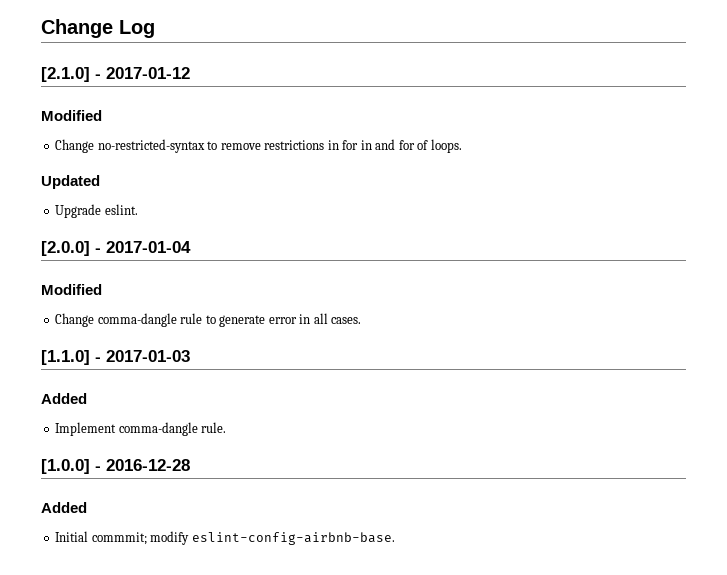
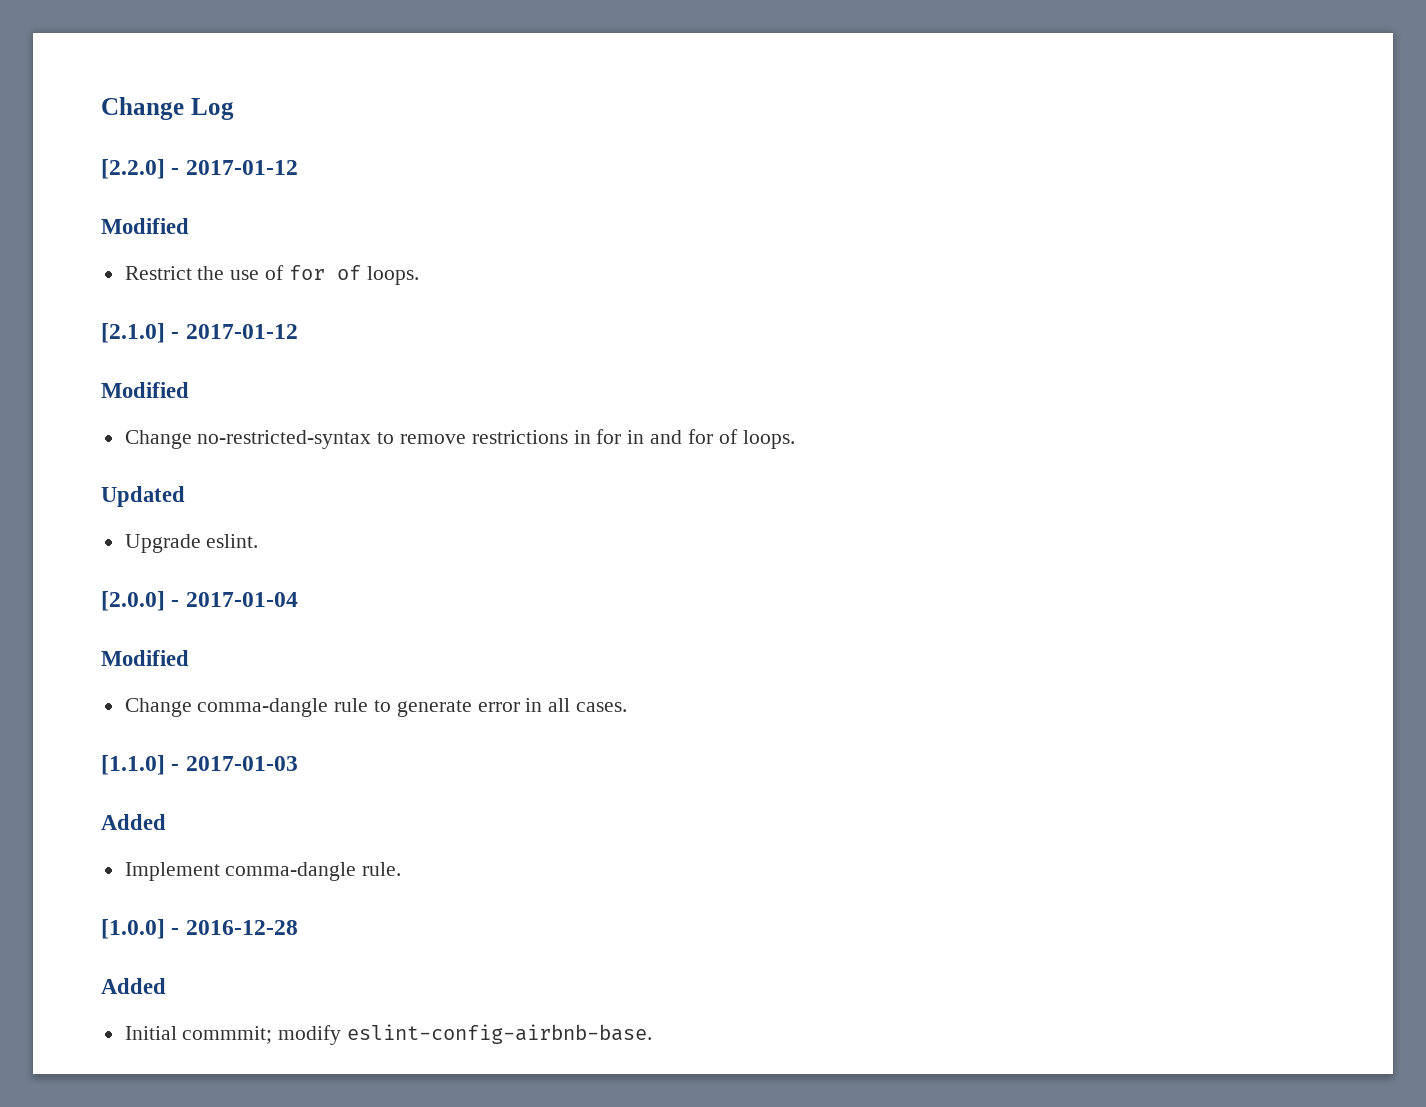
(155, 29) none -> [101,159,298,179] [101,218,189,234] [124,265,419,285] // [2.2.0] - 2017-01-12 // Modified // Restrict the use of for of loops.

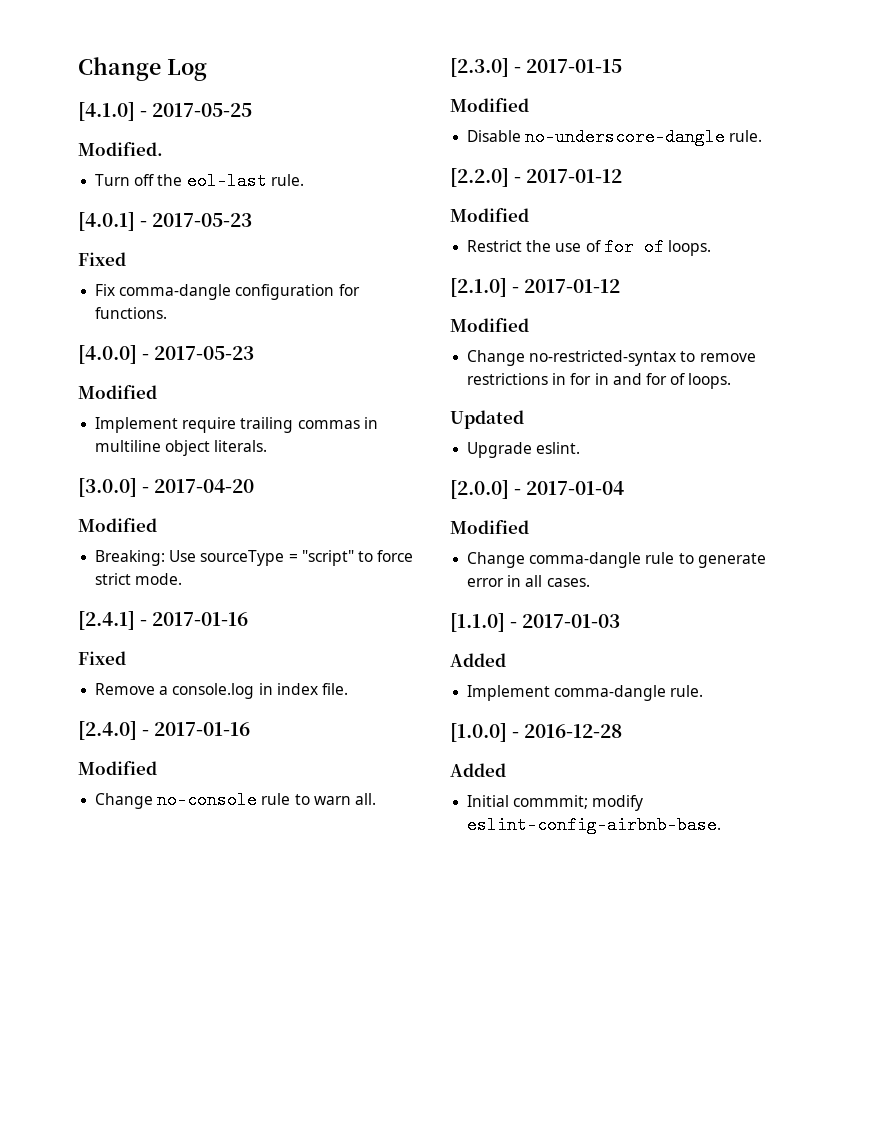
(234, 109) none -> [78,102,253,121] [78,142,163,156] [95,172,304,190] [78,212,253,231] [78,252,126,266] [95,284,360,300] [95,307,168,319] [78,345,255,364] [78,385,157,399] [95,417,378,433] [95,440,268,456] [78,478,255,497] [78,518,157,532] [95,550,414,566] [95,573,183,585] [78,611,249,630] [78,651,126,665] [95,683,348,699] [78,721,251,740] [78,761,157,775] [95,791,376,809] [450,58,623,77] [450,98,529,112] [467,128,763,146] // [4.1.0] - 2017-05-25 // Modified. // Turn off the eol-last rule. // [4.0.1] - 2017-05-23 // Fixed // Fix comma-dangle configuration for functions. // [4.0.0] - 2017-05-23 // Modified // Implement require trailing commas in multiline object literals. // [3.0.0] - 2017-04-20 // Modified // Breaking: Use sourceType = "script" to force strict mode. // [2.4.1] - 2017-01-16 // Fixed // Remove a console.log in index file. // [2.4.0] - 2017-01-16 // Modified // Change no-console rule to warn all. // [2.3.0] - 2017-01-15 // Modified // Disable no-underscore-dangle rule.

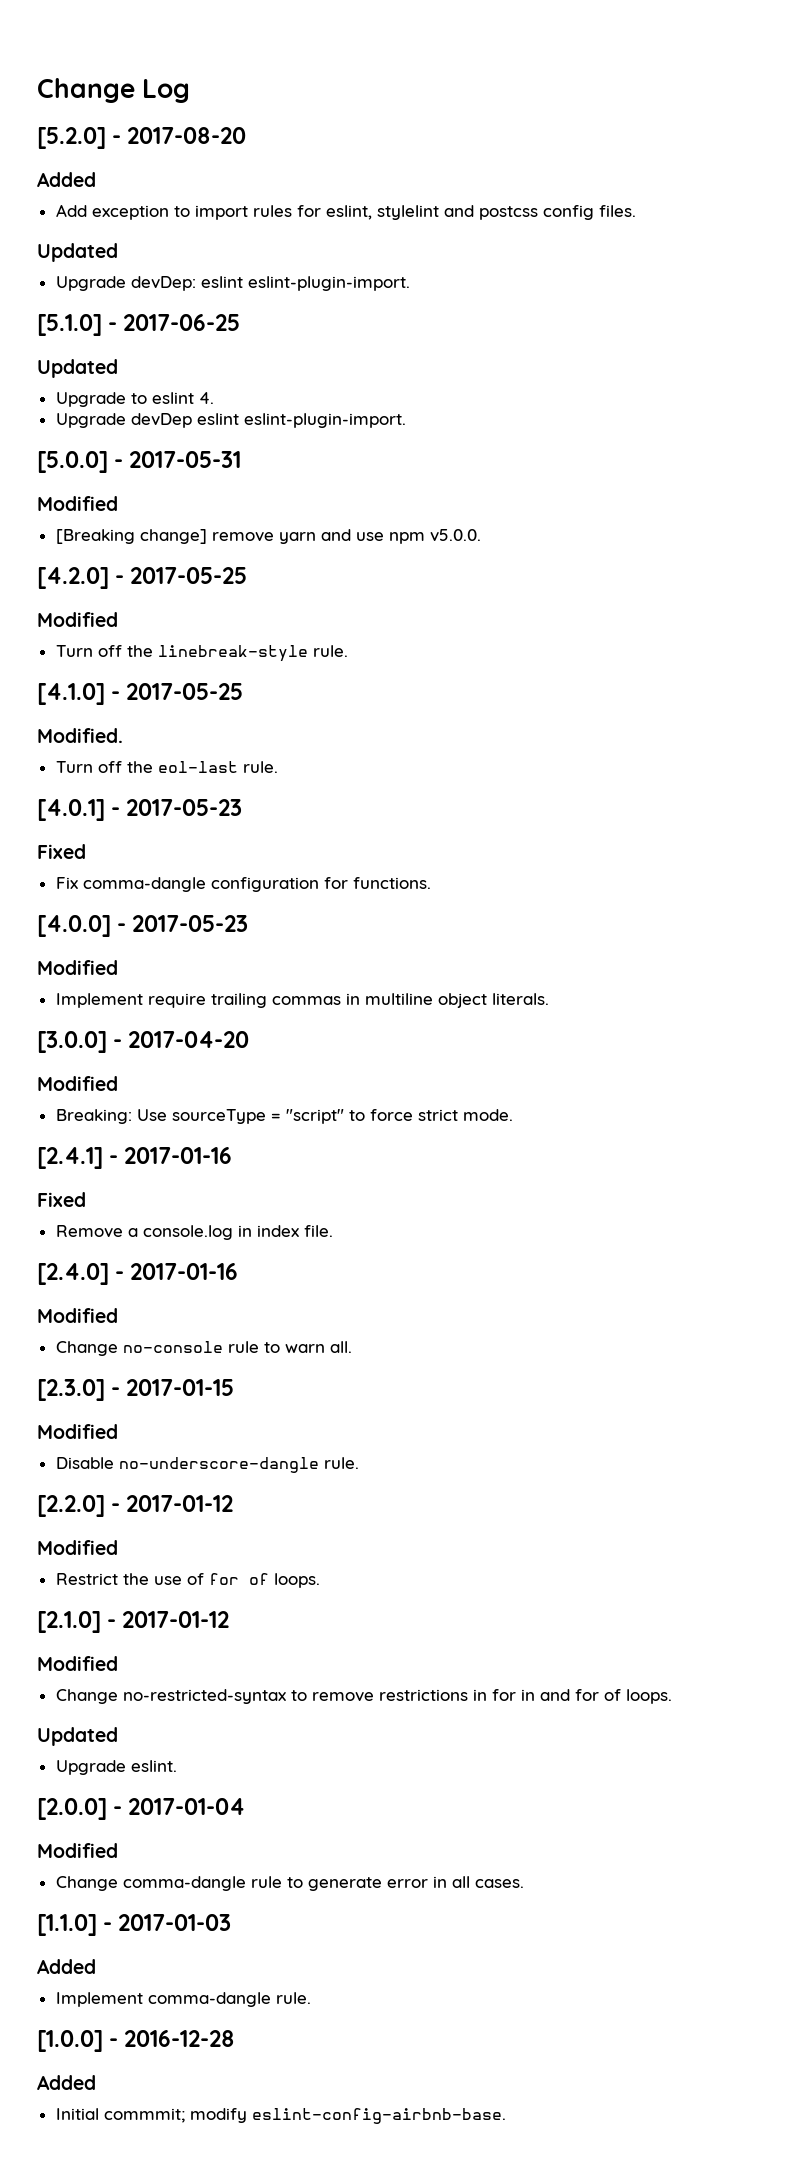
(207, 70) none -> [37,127,247,149] [37,172,96,187] [55,204,636,220] [37,243,118,262] [55,276,410,291] [37,314,241,336] [37,359,118,378] [55,392,214,407] [55,413,406,428] [37,451,242,473] [37,496,118,511] [55,529,481,544] [37,567,248,589] [37,612,118,627] [55,645,348,662] // [5.2.0] - 2017-08-20 // Added // Add exception to import rules for eslint, stylelint and postcss config files. // Updated // Upgrade devDep: eslint eslint-plugin-import. // [5.1.0] - 2017-06-25 // Updated // Upgrade to eslint 4. // Upgrade devDep eslint eslint-plugin-import. // [5.0.0] - 2017-05-31 // Modified // [Breaking change] remove yarn and use npm v5.0.0. // [4.2.0] - 2017-05-25 // Modified // Turn off the linebreak-style rule.

